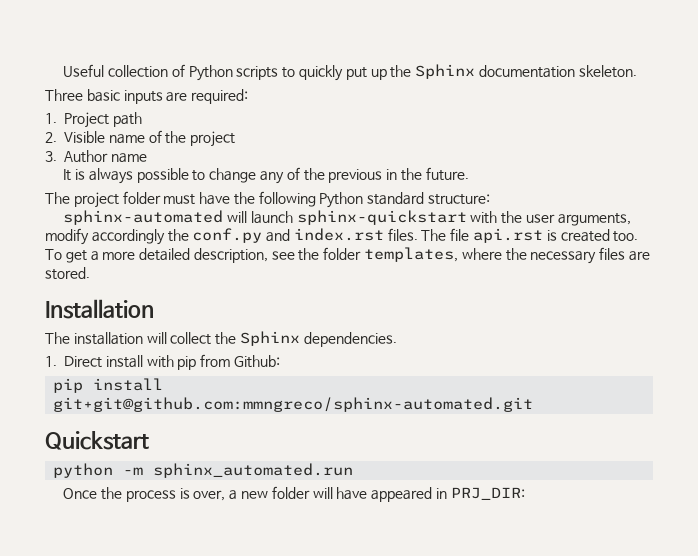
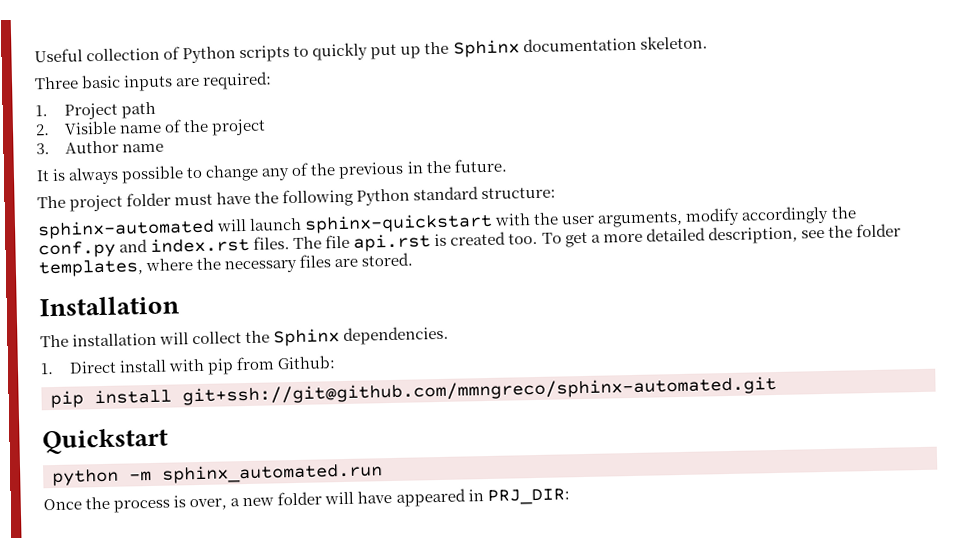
[53,397,534,412] git+git@github.com:mmngreco/sphinx-automated.git -> [182,375,777,406] git+ssh://git@github.com/mmngreco/sphinx-automated.git

